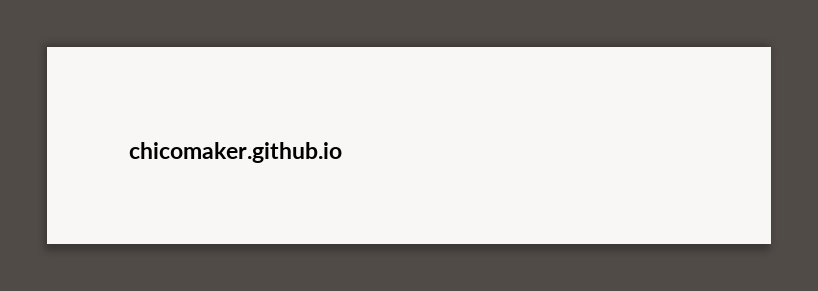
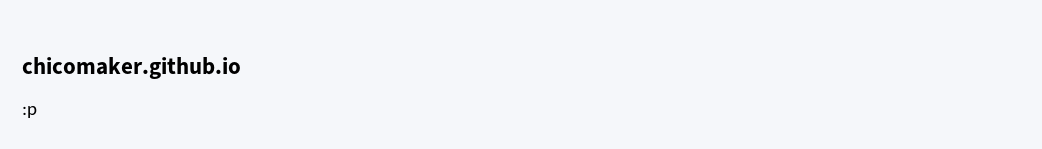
(342, 152) none -> [22,106,37,118] // :p

